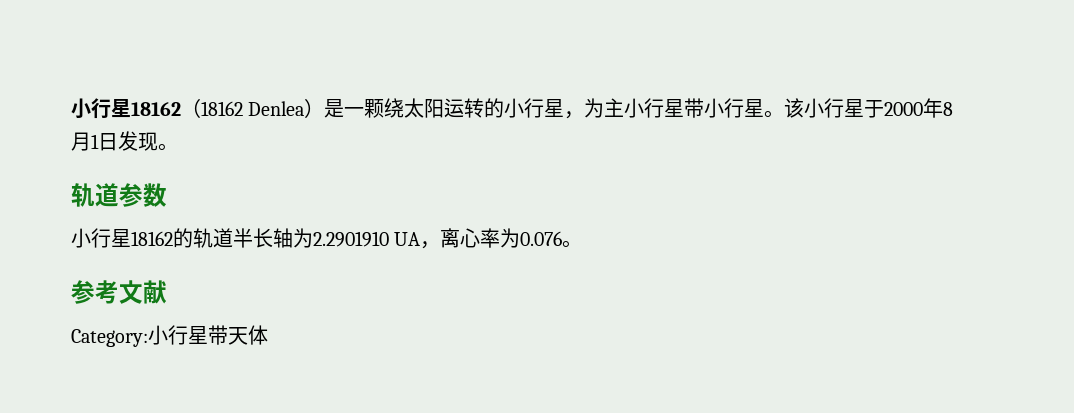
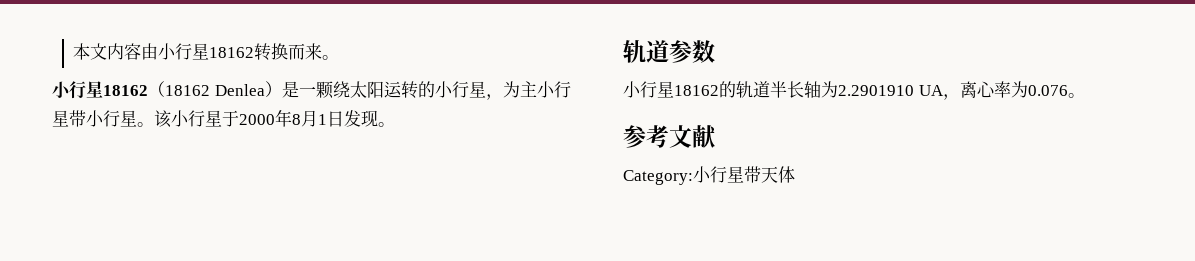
(71, 108) none -> [73,43,340,61] 本文内容由小行星18162转换而来。 //

